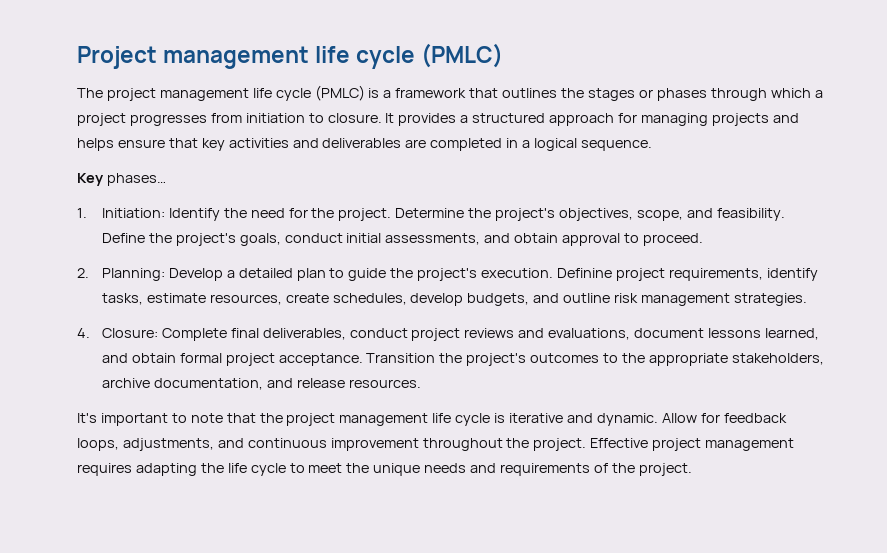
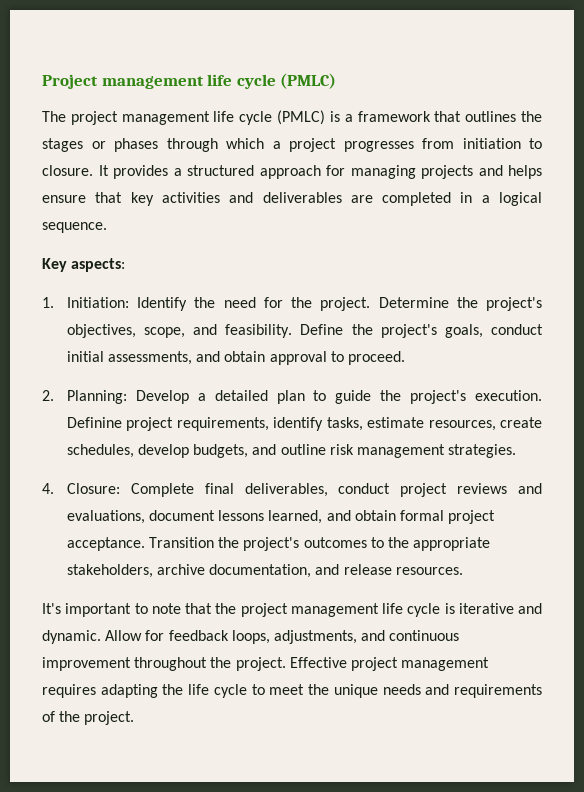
[106,173,166,186] phases… -> [71,258,126,272] aspects:

